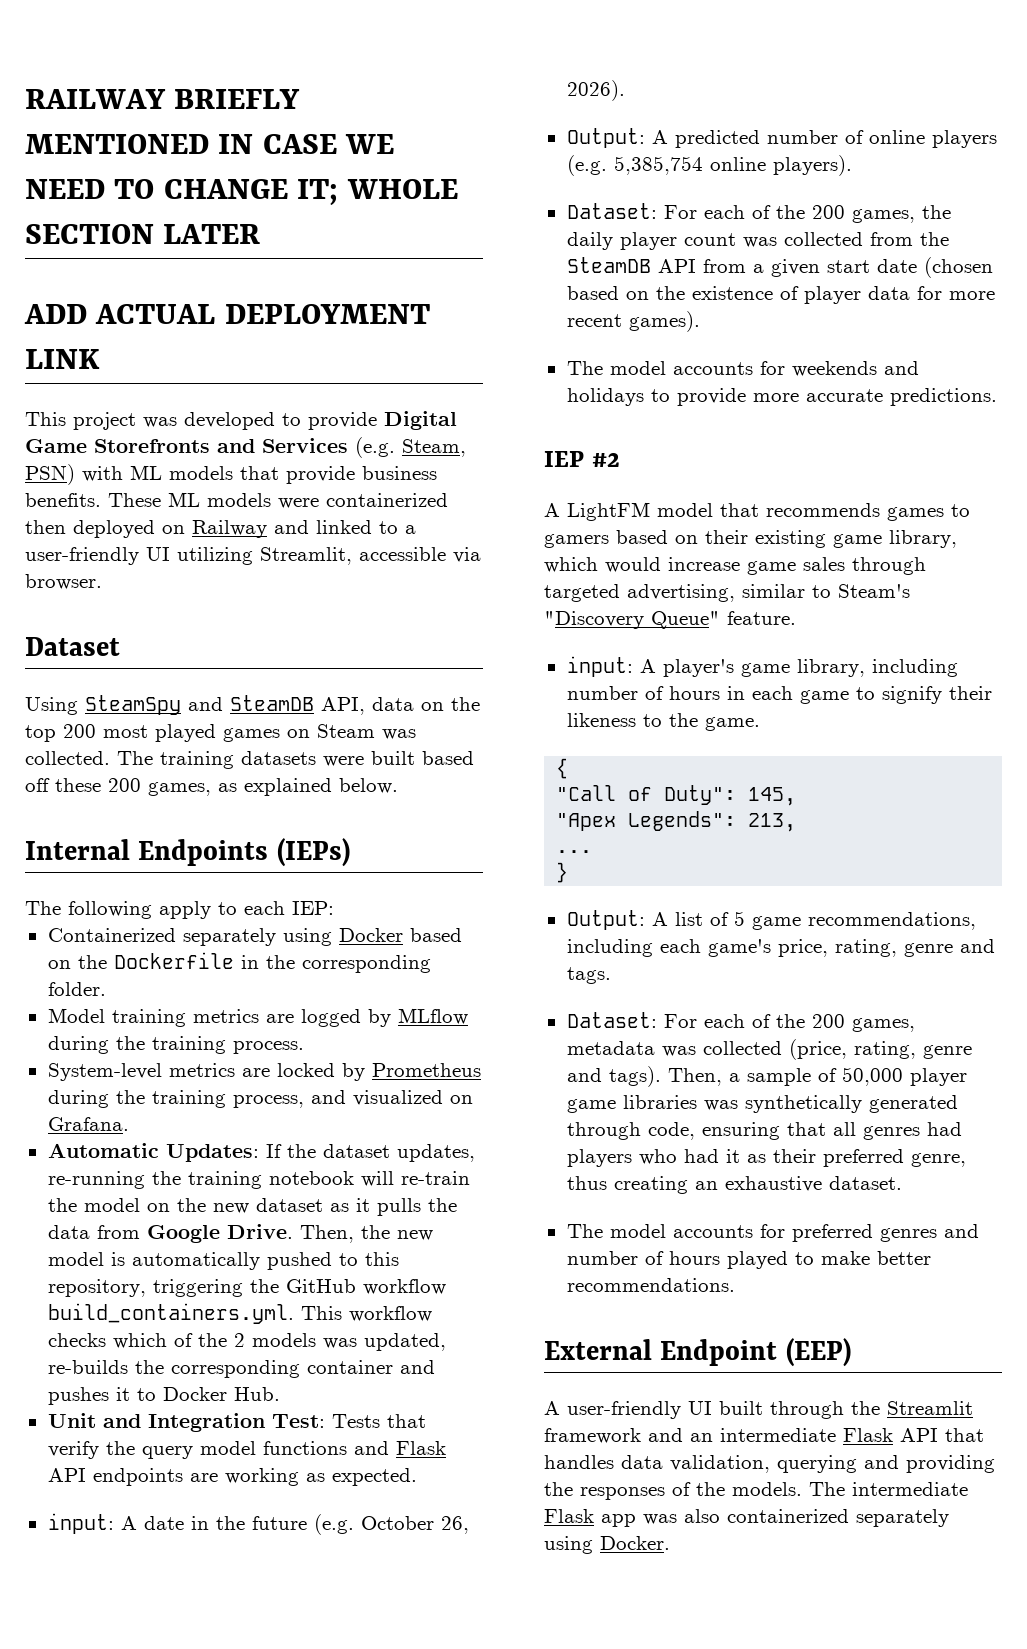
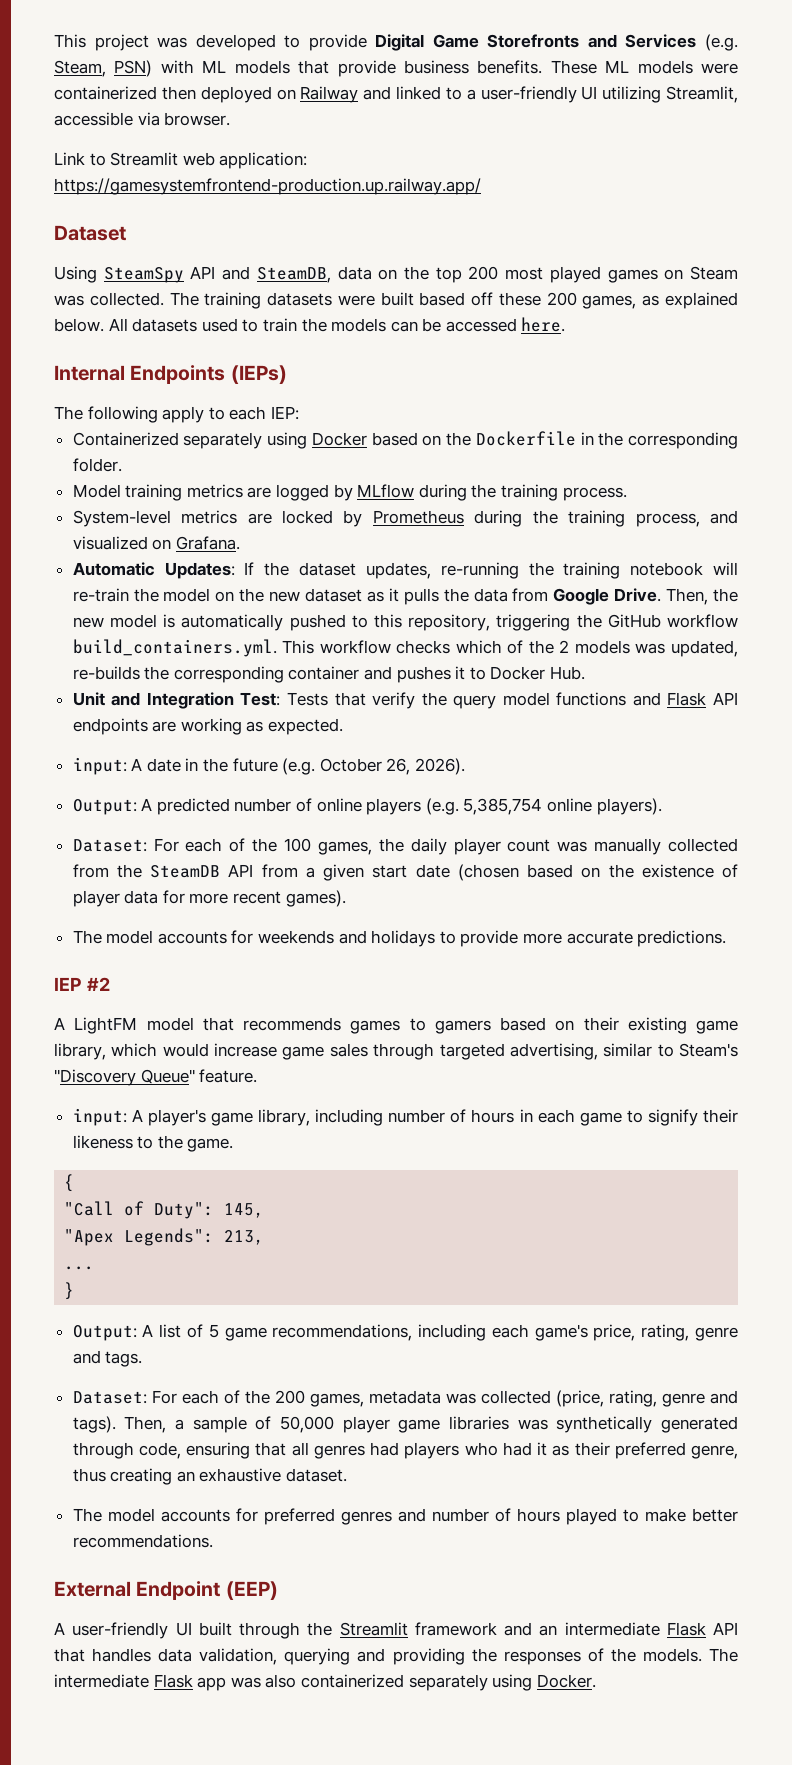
[25,89,301,109] [25,134,395,154] [25,179,458,206] [25,224,261,244] [24,304,430,324] [25,349,100,369] RAILWAY BRIEFLY MENTIONED IN CASE WE NEED TO CHANGE IT; WHOLE SECTION LATER // ADD ACTUAL DEPLOYMENT LINK // -> (54, 41) none
(102, 582) none -> [54,152,308,169] [54,178,481,195] // Link to Streamlit web application: https://gamesystemfrontend-production.up.railway.app/
[188,695,365,715] and SteamDB API, -> [190,266,331,283] API and SteamDB,
(398, 786) none -> [108,317,566,332] All datasets used to train the models can be accessed here.
[811,205,845,219] 200 -> [284,838,312,852] 100
(777, 242) none -> [594,838,662,855] manually

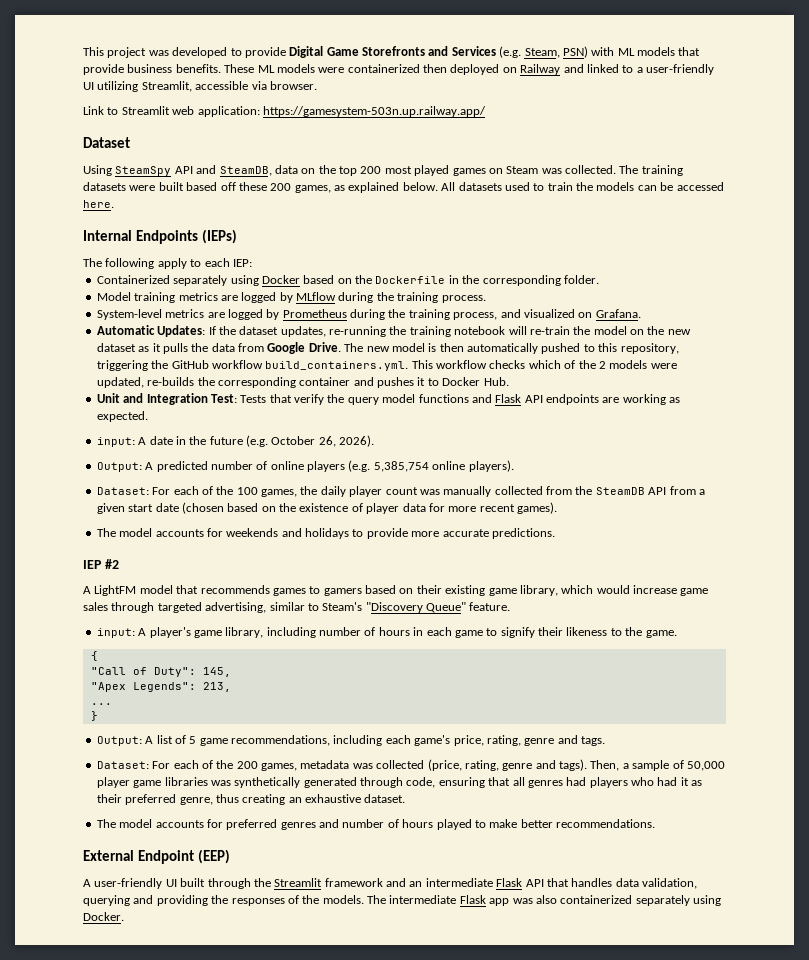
[54,178,481,195] https://gamesystemfrontend-production.up.railway.app/ -> [262,106,486,117] https://gamesystem-503n.up.railway.app/
[281,510,333,524] locked -> [227,309,263,320] logged
[666,588,738,605] Then, the -> [344,343,364,352] The
(176, 621) none -> [439,343,464,352] then
[635,643,666,654] was -> [650,363,677,369] were

